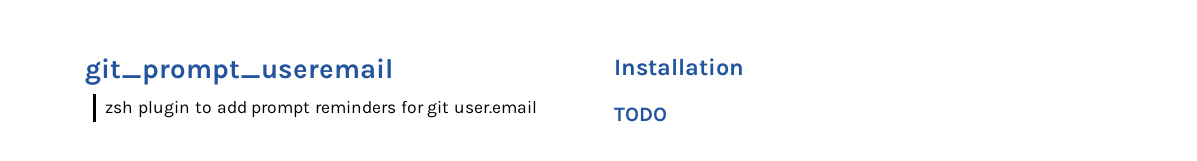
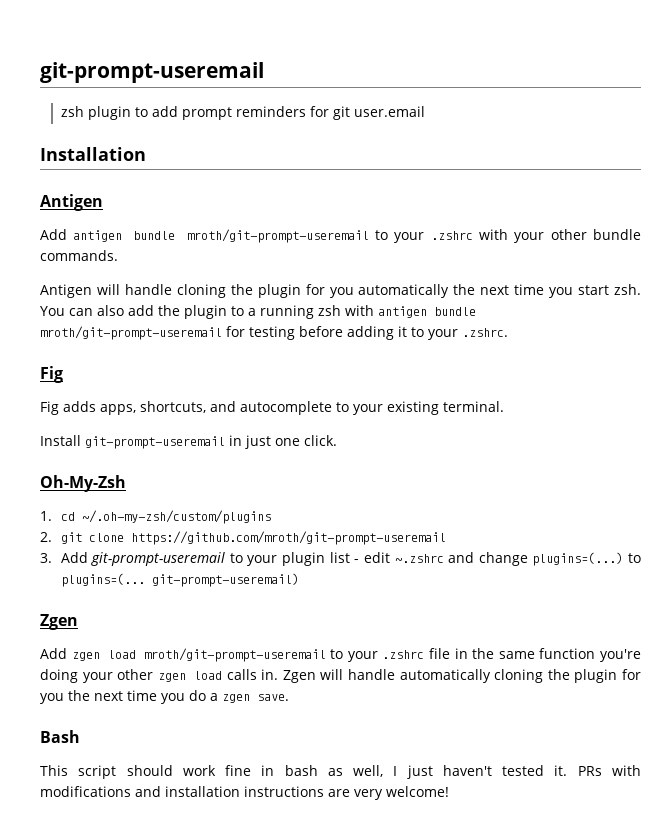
[85,58,393,85] git_prompt_useremail -> [40,62,264,83] git-prompt-useremail
[614,107,667,122] TODO -> [40,194,103,211] [40,229,641,243] [40,250,118,261] [40,284,642,298] [40,305,476,319] [40,326,508,340] [40,366,63,383] [40,401,504,415] [40,435,337,449] [40,475,126,492] [40,510,271,524] [40,531,446,545] [40,552,641,566] [60,573,299,587] [40,614,78,630] [40,648,642,662] [40,669,641,683] [40,690,289,704] [40,730,80,743] [40,765,641,779] [40,786,449,800] Antigen // Add antigen bundle mroth/git-prompt-useremail to your .zshrc with your other bundle commands. // Antigen will handle cloning the plugin for you automatically the next time you start zsh. You can also add the plugin to a running zsh with antigen bundle mroth/git-prompt-useremail for testing before adding it to your .zshrc. // Fig // Fig adds apps, shortcuts, and autocomplete to your existing terminal. // Install git-prompt-useremail in just one click. // Oh-My-Zsh // 1. cd ~/.oh-my-zsh/custom/plugins // 2. git clone https://github.com/mroth/git-prompt-useremail // 3. Add git-prompt-useremail to your plugin list - edit ~.zshrc and change plugins=(...) to plugins=(... git-prompt-useremail) // Zgen // Add zgen load mroth/git-prompt-useremail to your .zshrc file in the same function you're doing your other zgen load calls in. Zgen will handle automatically cloning the plugin for you the next time you do a zgen save. // Bash // This script should work fine in bash as well, I just haven't tested it. PRs with modifications and installation instructions are very welcome!

